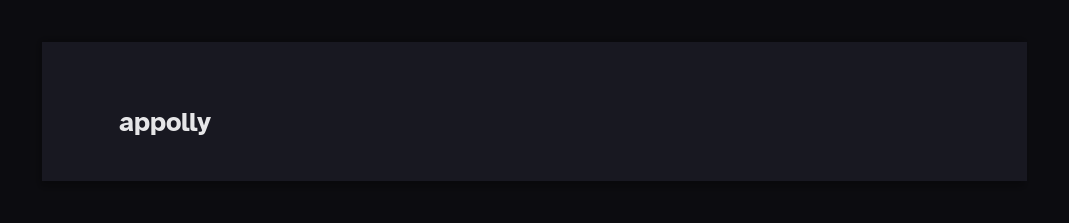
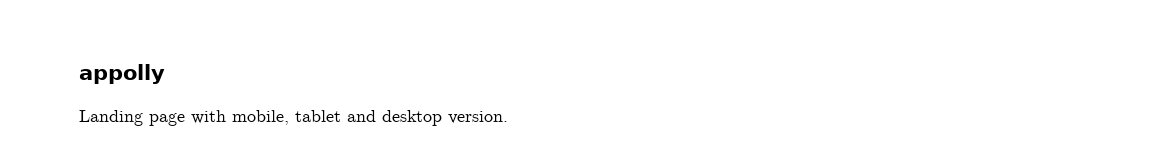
(211, 124) none -> [79,110,508,126] // Landing page with mobile, tablet and desktop version.

